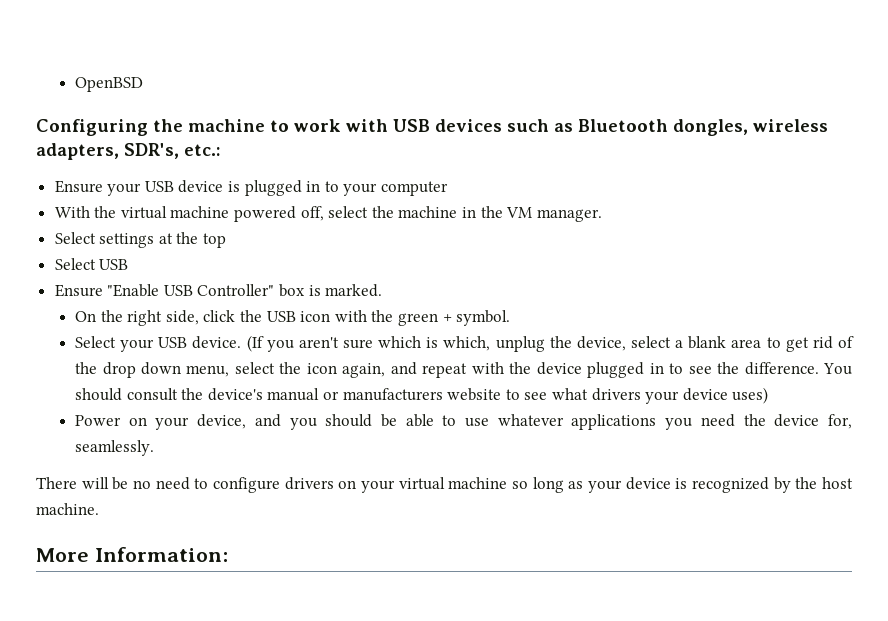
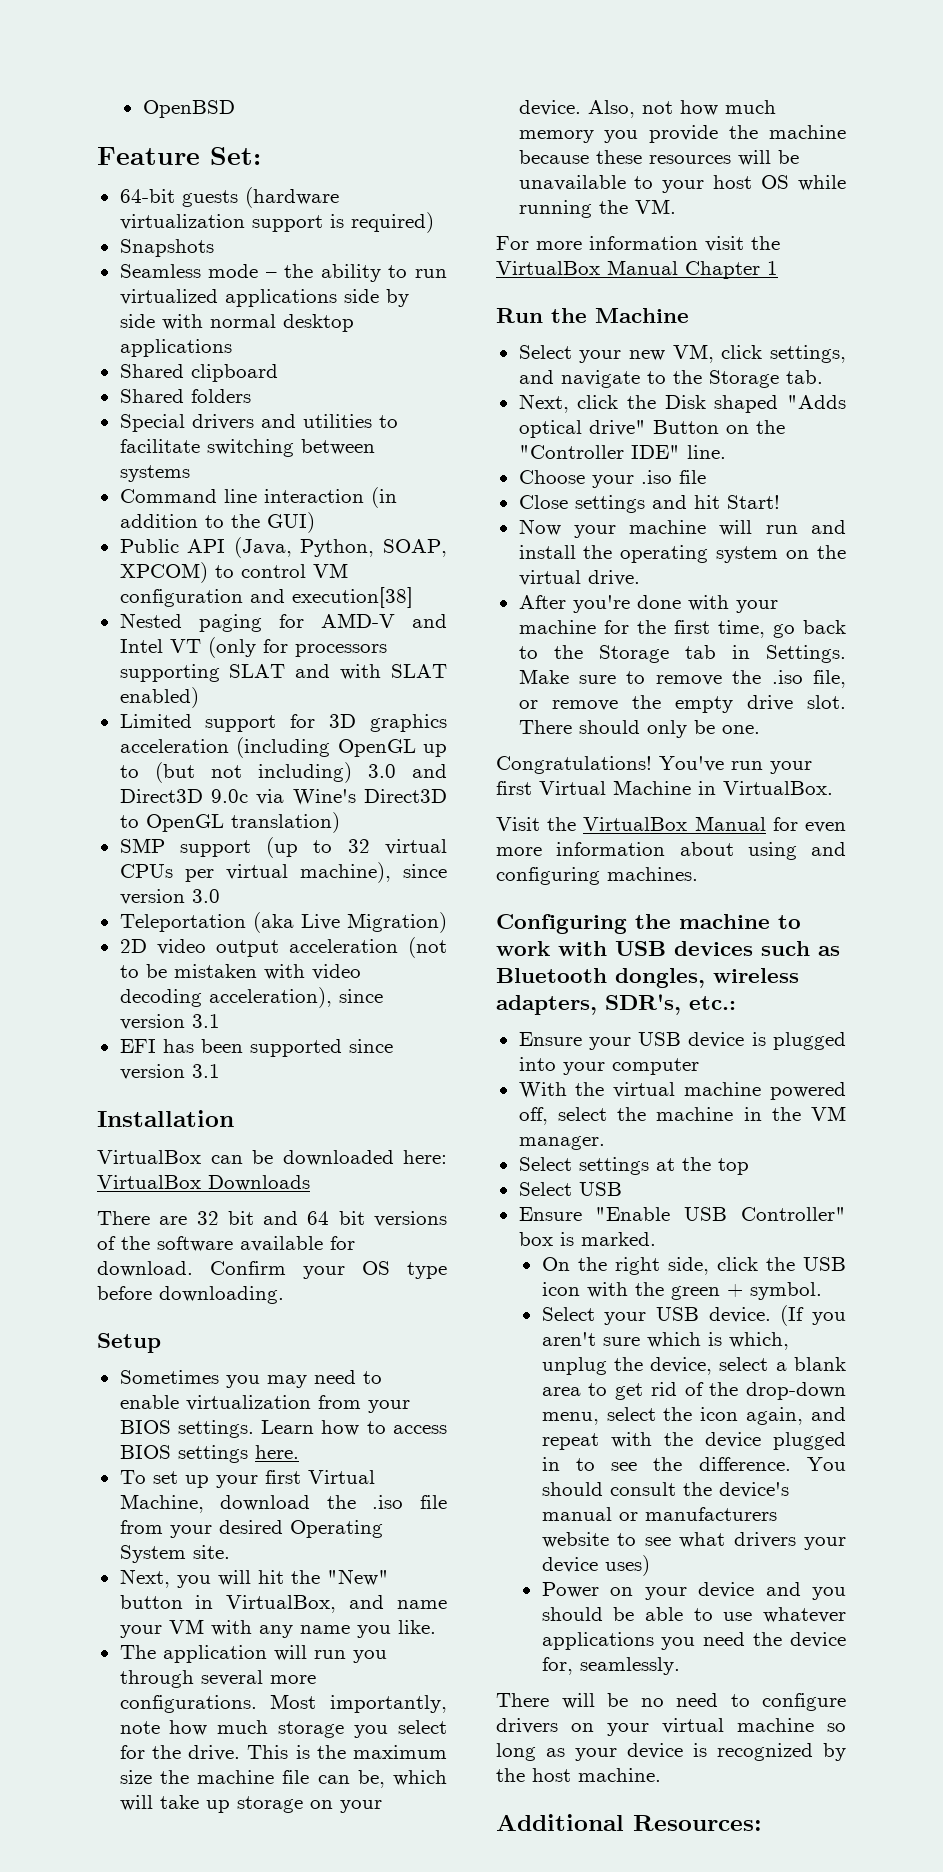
(144, 84) none -> [97,147,261,165] [119,187,339,208] [119,212,434,233] [119,239,214,257] [119,264,447,282] [119,289,409,307] [119,314,354,332] [119,339,232,357] [119,364,278,382] [119,389,251,403] [119,414,398,432] [119,439,375,457] [119,465,190,482] [119,487,397,508] [119,512,315,533] [119,537,447,558] [119,562,348,583] [119,587,413,608] [119,613,447,632] [119,637,387,658] [119,664,447,682] [119,687,199,708] [119,714,447,732] [119,737,447,758] [119,762,447,783] [119,789,447,805] [119,812,340,833] [119,837,447,858] [119,862,447,883] [119,889,220,905] [119,912,447,933] [119,937,447,958] [119,964,361,980] [119,987,383,1008] [119,1014,220,1030] [119,1039,393,1057] [119,1064,220,1080] [97,1110,234,1127] [97,1150,447,1166] [97,1175,310,1191] [97,1211,447,1227] [97,1236,355,1252] [97,1261,447,1279] [97,1286,284,1304] [97,1333,161,1353] [119,1370,382,1388] [119,1395,410,1413] [119,1420,447,1438] [119,1445,299,1463] [119,1470,375,1488] [119,1494,447,1513] [119,1520,383,1538] [119,1545,230,1563] [119,1569,389,1588] [119,1595,447,1613] [119,1619,436,1638] [119,1645,387,1663] [119,1670,316,1688] [119,1694,447,1713] [119,1720,447,1738] [119,1745,447,1761] [119,1770,447,1788] [119,1795,382,1813] [518,100,776,118] [518,125,846,143] [518,150,799,166] [518,175,846,193] [518,199,676,218] [496,236,780,252] [496,260,778,279] [496,308,689,323] [518,344,846,363] [518,370,823,388] [518,394,846,413] [518,420,785,438] [518,445,726,459] [518,470,706,488] [518,495,780,513] [518,519,846,538] [518,545,846,563] [518,570,640,586] [518,595,778,613] [518,620,846,638] [518,645,846,663] [518,669,846,688] [518,695,846,713] [518,720,760,738] [496,756,812,774] [496,780,833,795] [496,816,846,833] [496,842,846,860] [496,867,698,885] // Feature Set: // 64-bit guests (hardware virtualization support is required) // Snapshots // Seamless mode – the ability to run virtualized applications side by side with normal desktop applications // Shared clipboard // Shared folders // Special drivers and utilities to facilitate switching between systems // Command line interaction (in addition to the GUI) // Public API (Java, Python, SOAP, XPCOM) to control VM configuration and execution[38] // Nested paging for AMD-V and Intel VT (only for processors supporting SLAT and with SLAT enabled) // Limited support for 3D graphics acceleration (including OpenGL up to (but not including) 3.0 and Direct3D 9.0c via Wine's Direct3D to OpenGL translation) // SMP support (up to 32 virtual CPUs per virtual machine), since version 3.0 // Teleportation (aka Live Migration) // 2D video output acceleration (not to be mistaken with video decoding acceleration), since version 3.1 // EFI has been supported since version 3.1 // Installation // VirtualBox can be downloaded here: VirtualBox Downloads // There are 32 bit and 64 bit versions of the software available for download. Confirm your OS type before downloading. // Setup // Sometimes you may need to enable virtualization from your BIOS settings. Learn how to access BIOS settings here. // To set up your first Virtual Machine, download the .iso file from your desired Operating System site. // Next, you will hit the "New" button in VirtualBox, and name your VM with any name you like. // The application will run you through several more configurations. Most importantly, note how much storage you select for the drive. This is the maximum size the machine file can be, which will take up storage on your device. Also, not how much memory you provide the machine because these resources will be unavailable to your host OS while running the VM. // For more information visit the VirtualBox Manual Chapter 1 // Run the Machine // Select your new VM, click settings, and navigate to the Storage tab. // Next, click the Disk shaped "Adds optical drive" Button on the "Controller IDE" line. // Choose your .iso file // Close settings and hit Start! // Now your machine will run and install the operating system on the virtual drive. // After you're done with your machine for the first time, go back to the Storage tab in Settings. Make sure to remove the .iso file, or remove the empty drive slot. There should only be one. // Congratulations! You've run your first Virtual Machine in VirtualBox. // Visit the VirtualBox Manual for even more information about using and configuring machines.
[306,181,339,192] in to -> [518,1057,556,1071] into
[102,362,181,378] drop down -> [746,1382,846,1400] drop-down
[197,414,247,429] device, -> [698,1582,755,1598] device
[36,547,228,562] More Information: -> [496,1814,762,1831] Additional Resources:

